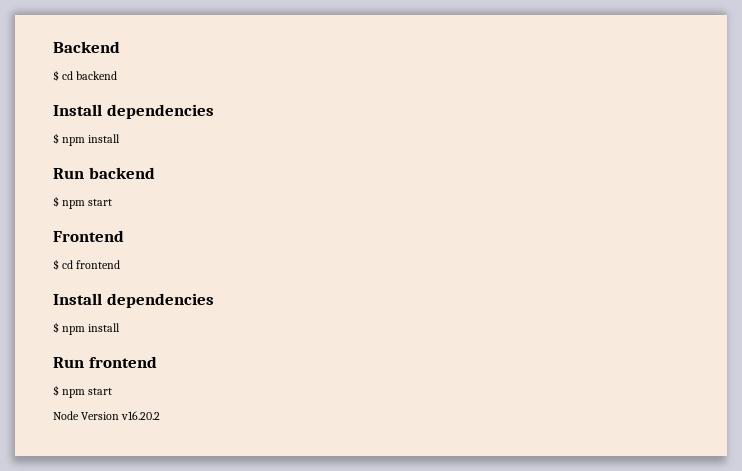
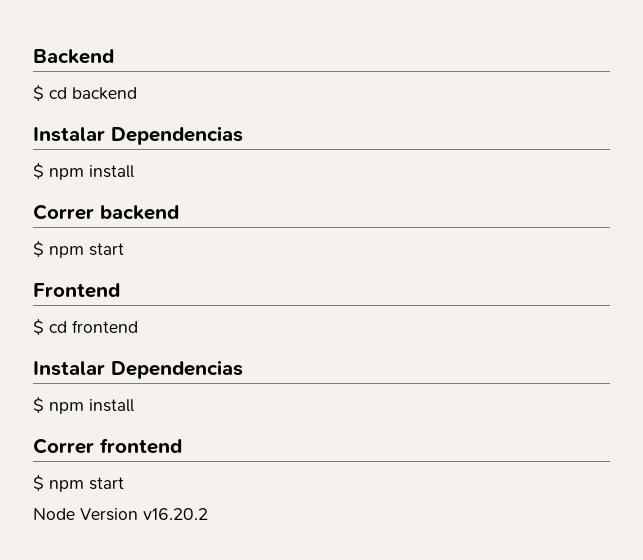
[53,104,214,119] [53,133,121,146] [53,168,84,179] Install dependencies // $ npm install // Run -> [33,126,243,145] [33,163,134,180] [33,204,94,220] Instalar Dependencias // $ npm install // Correr
[53,293,214,308] [53,322,121,335] [53,357,84,368] Install dependencies // $ npm install // Run -> [33,360,243,379] [33,397,134,414] [33,438,94,454] Instalar Dependencias // $ npm install // Correr

